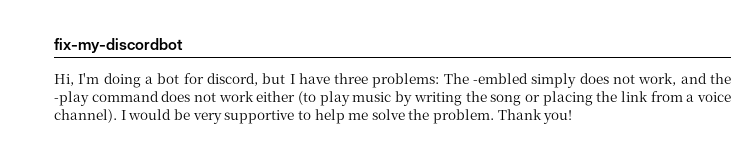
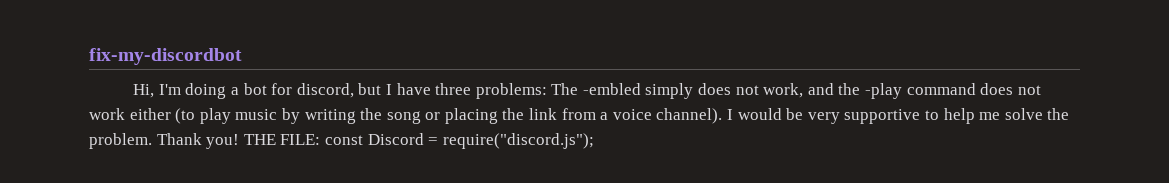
(573, 117) none -> [243,133,594,149] THE FILE: const Discord = require("discord.js");

